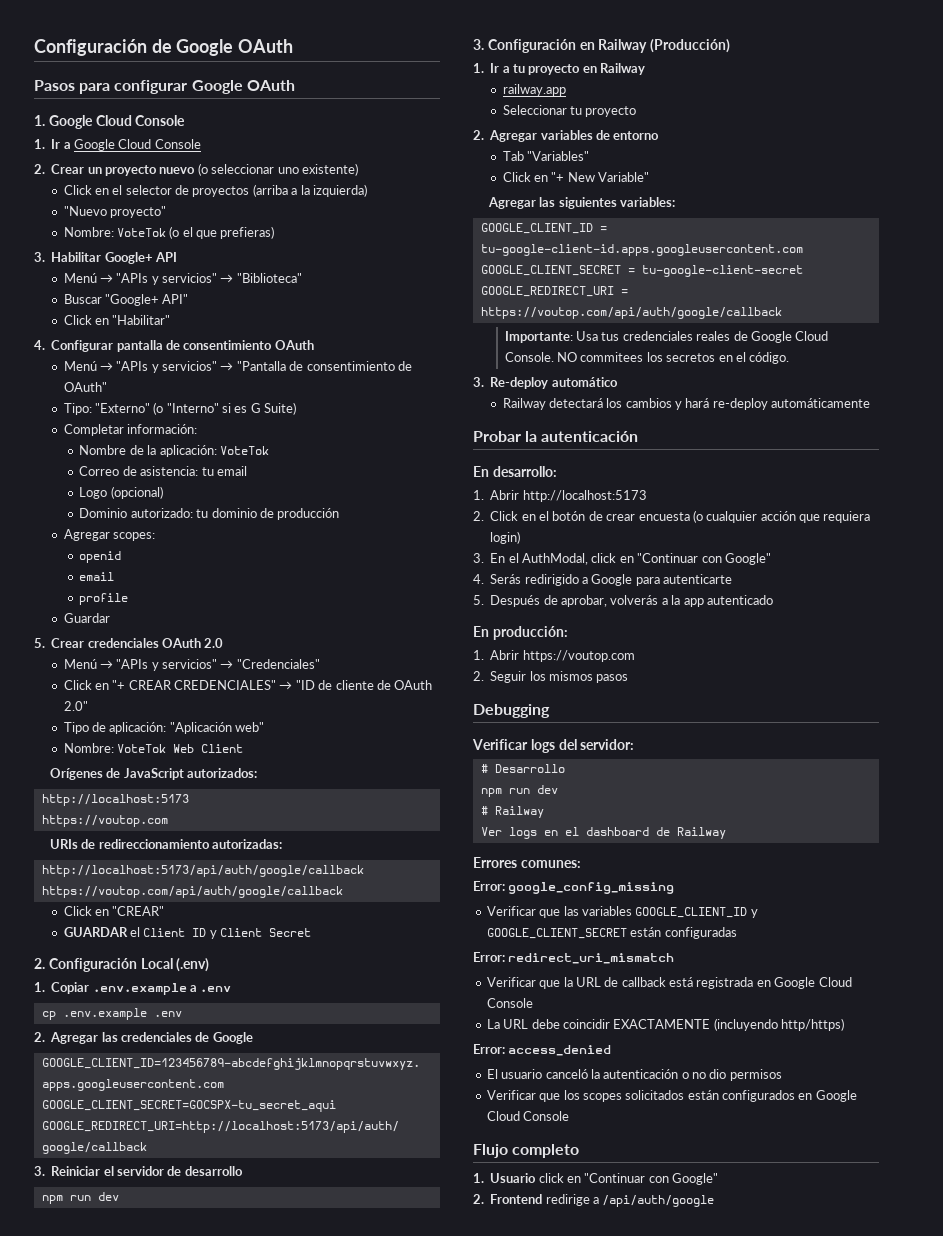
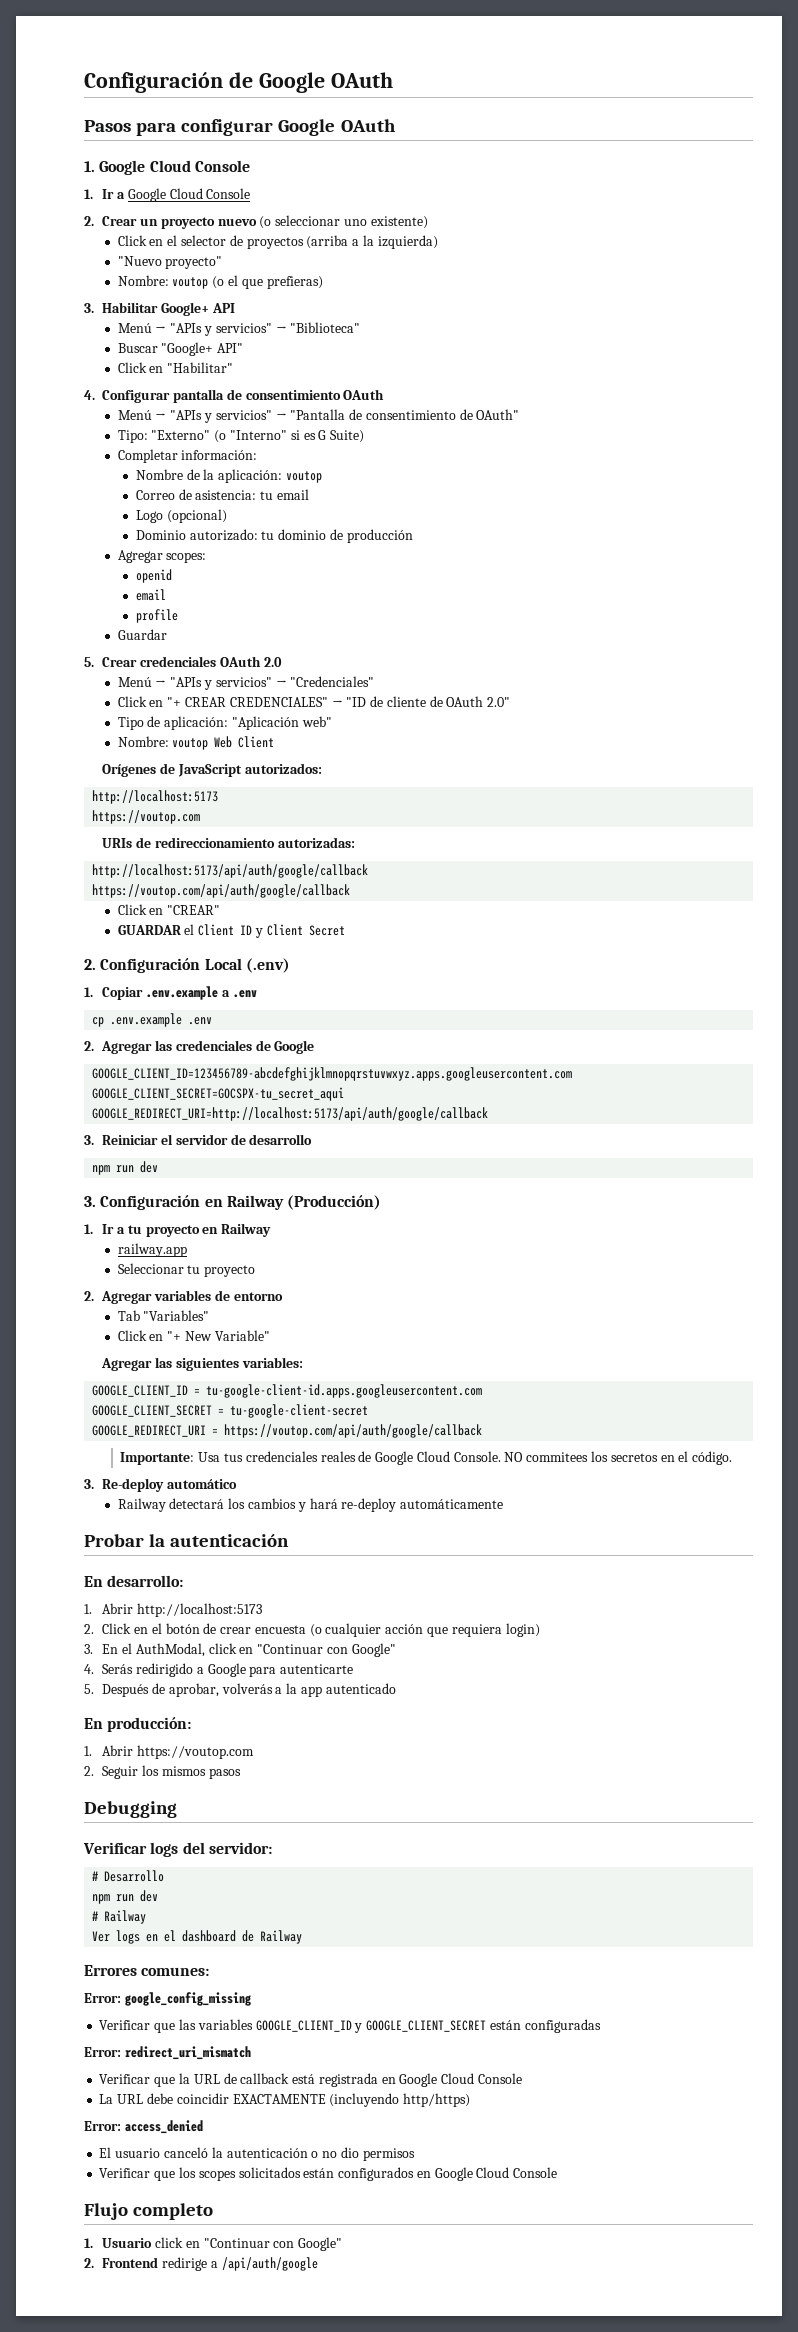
[116,228,166,237] VoteTok -> [172,277,209,289] voutop
[219,446,269,455] VoteTok -> [285,471,322,483] voutop
[116,744,166,753] VoteTok -> [172,738,209,750] voutop

